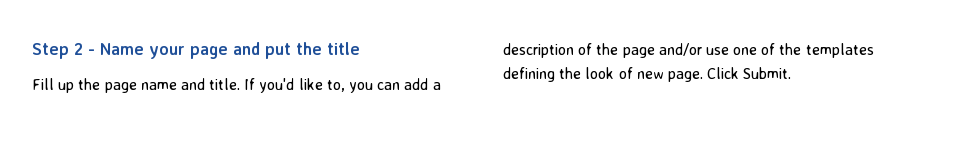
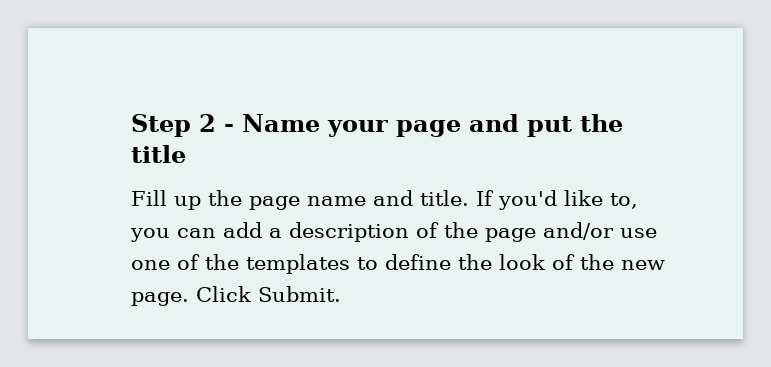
[503,67,555,82] defining -> [357,254,451,270] to define
(633, 73) none -> [580,254,614,270] the

